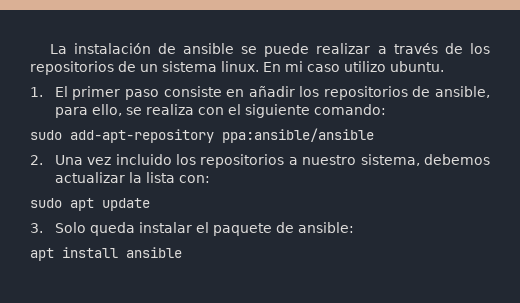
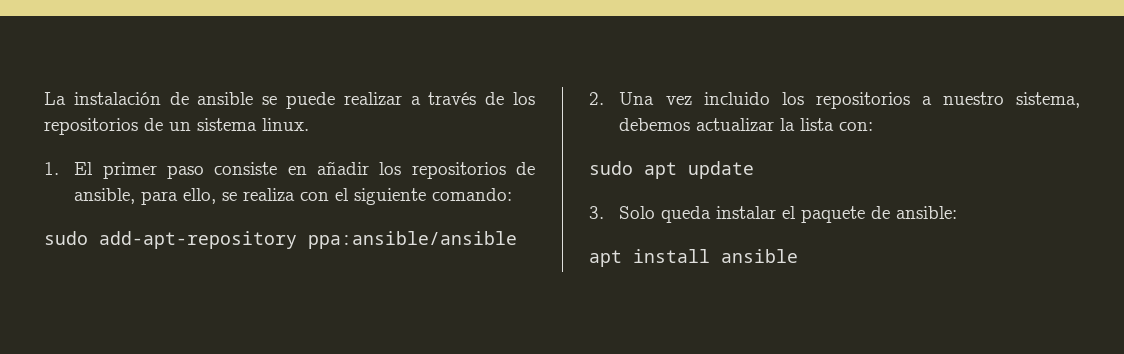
[263,61,444,72] En mi caso utilizo ubuntu. -> (309, 124) none

